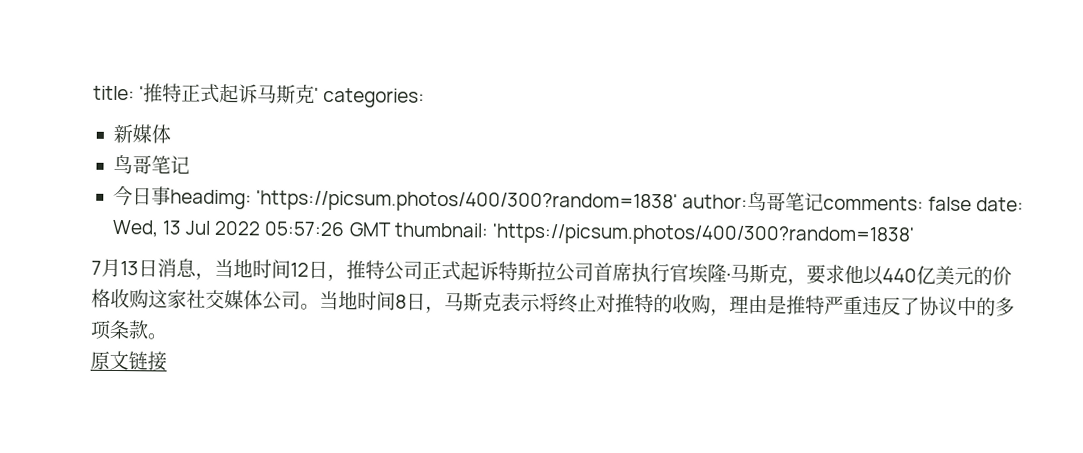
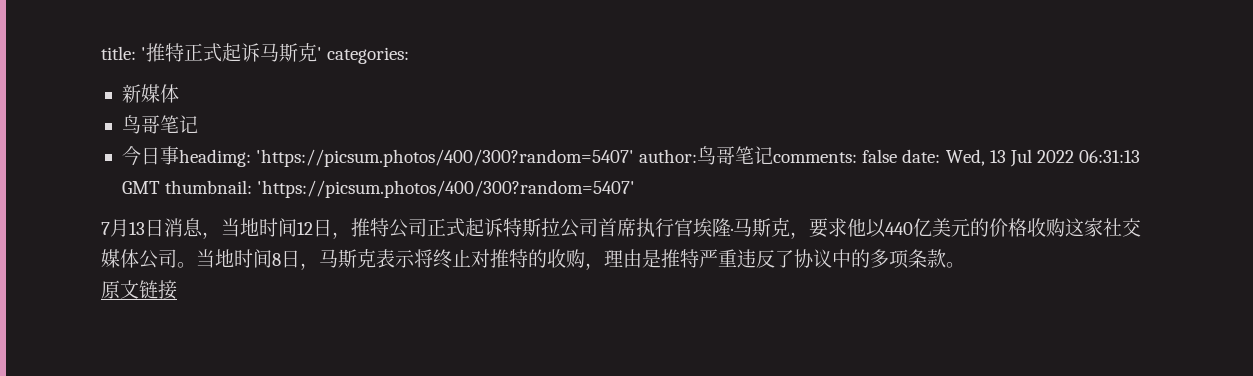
[256,190,679,214] 'https://picsum.photos/400/300?random=1838' -> [256,149,635,167] 'https://picsum.photos/400/300?random=5407'
[264,221,346,237] 05:57:26 -> [1079,150,1141,163] 06:31:13
[491,223,915,247] 'https://picsum.photos/400/300?random=1838' -> [257,180,636,198] 'https://picsum.photos/400/300?random=5407'

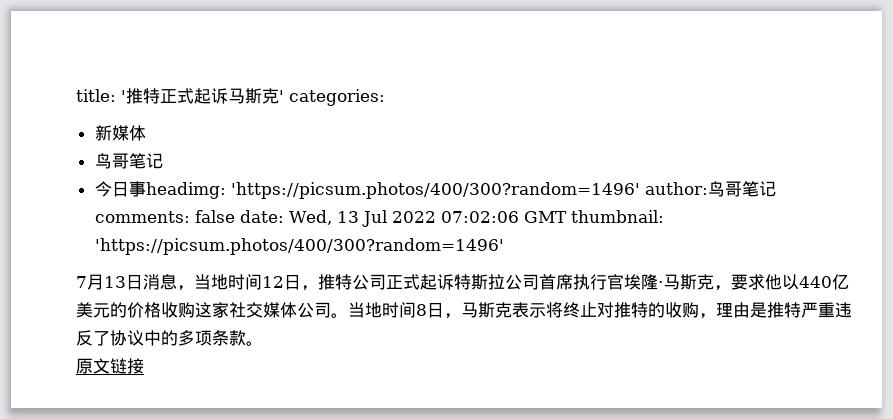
[256,149,635,167] 'https://picsum.photos/400/300?random=5407' -> [230,182,640,199] 'https://picsum.photos/400/300?random=1496'
[1079,150,1141,163] 06:31:13 -> [440,211,519,223] 07:02:06
[257,180,636,198] 'https://picsum.photos/400/300?random=5407' -> [94,238,504,255] 'https://picsum.photos/400/300?random=1496'

